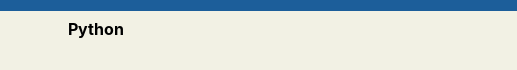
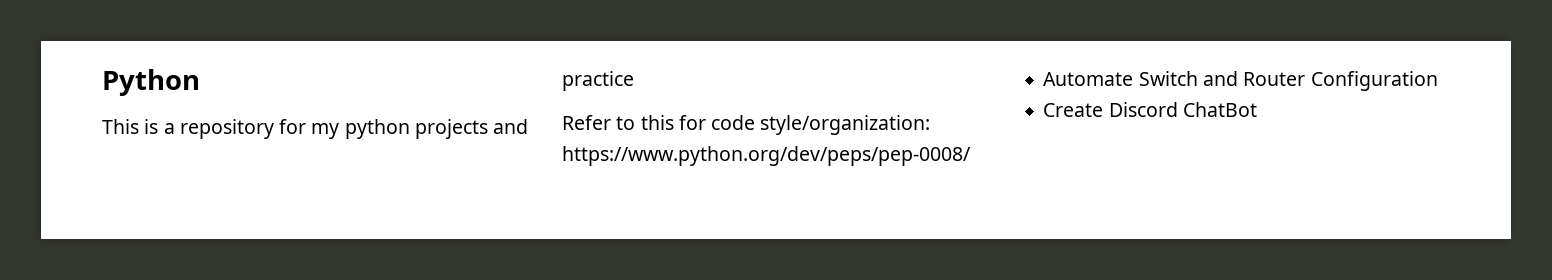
(124, 30) none -> [102,119,529,139] [562,71,634,91] [562,115,931,135] [562,146,971,166] [1043,71,1438,91] [1043,102,1257,117] // This is a repository for my python projects and practice // Refer to this for code style/organization: https://www.python.org/dev/peps/pep-0008/ // Automate Switch and Router Configuration // Create Discord ChatBot

